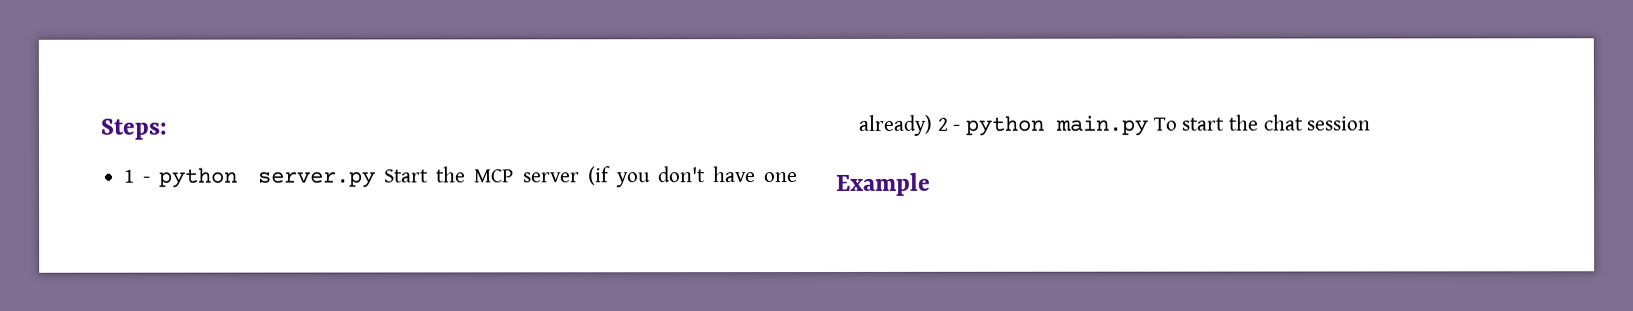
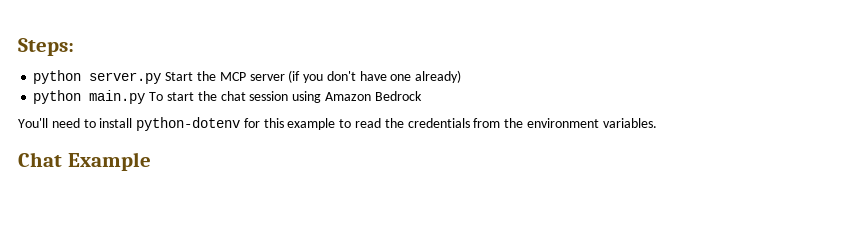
[124,169,152,183] 1 - -> (74, 47) none
[936,117,961,131] 2 - -> (462, 76) //
(1371, 123) // -> [292,91,422,103] [18,117,657,131] [18,152,62,167] using Amazon Bedrock // You'll need to install python-dotenv for this example to read the credentials from the environment variables. // Chat

